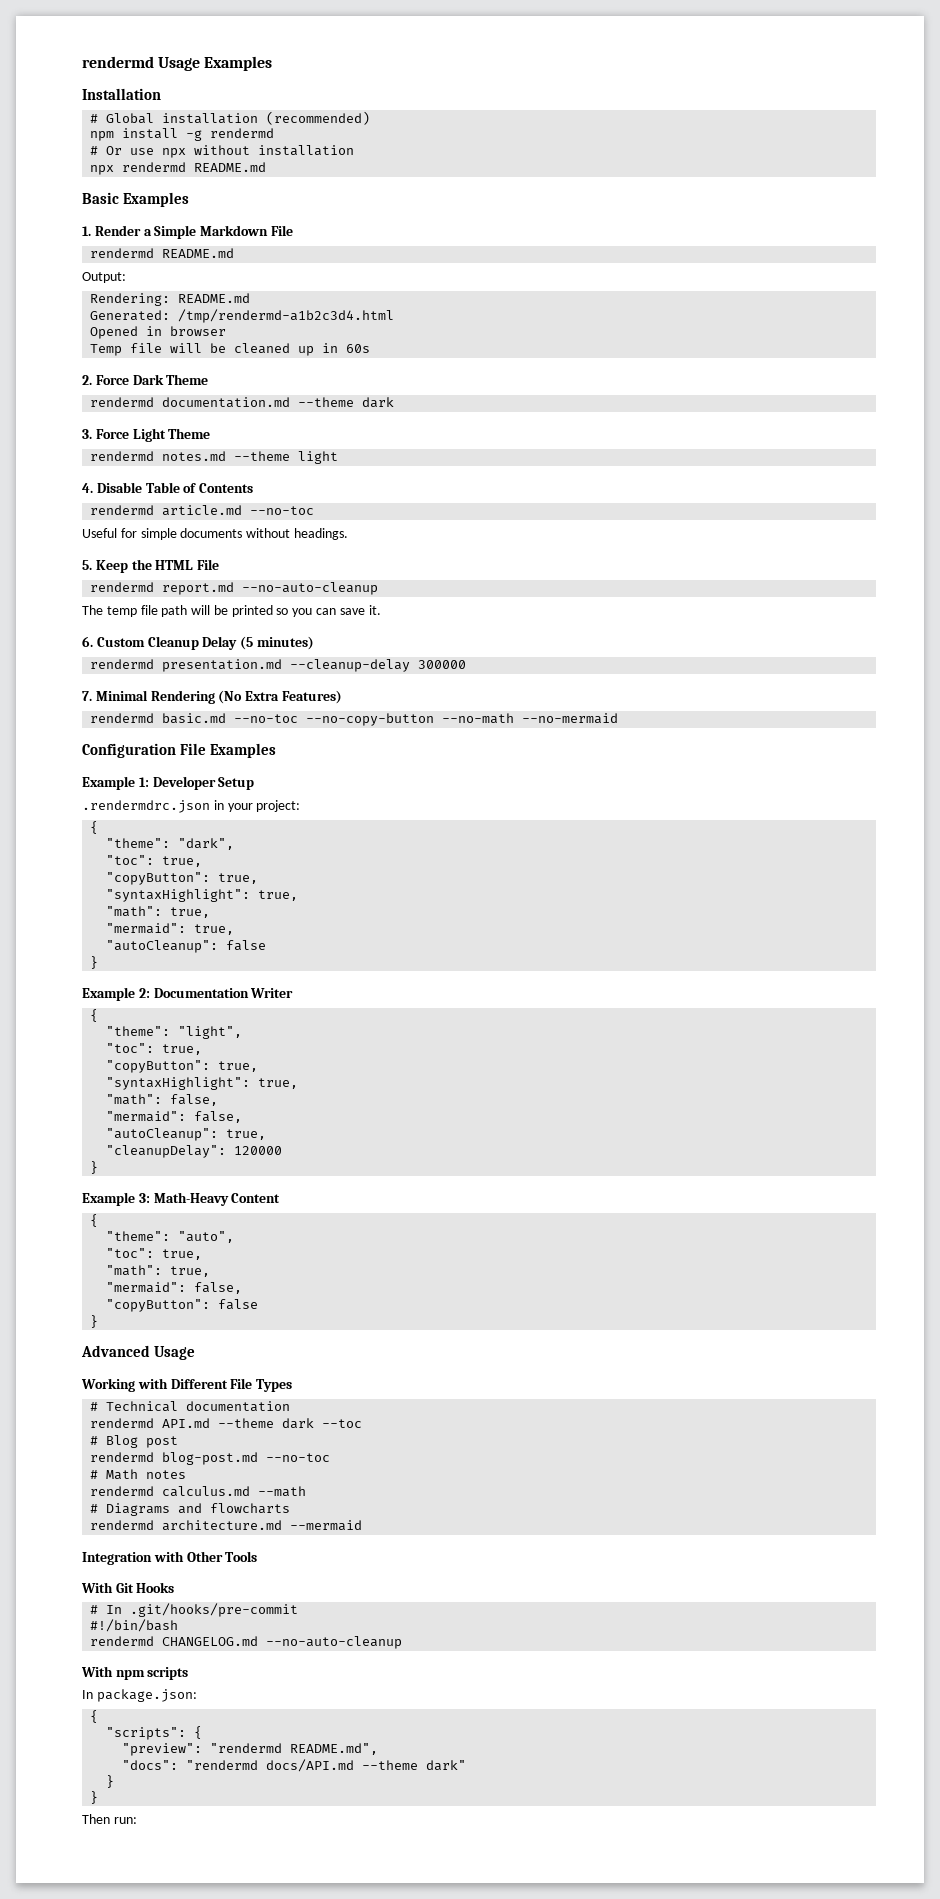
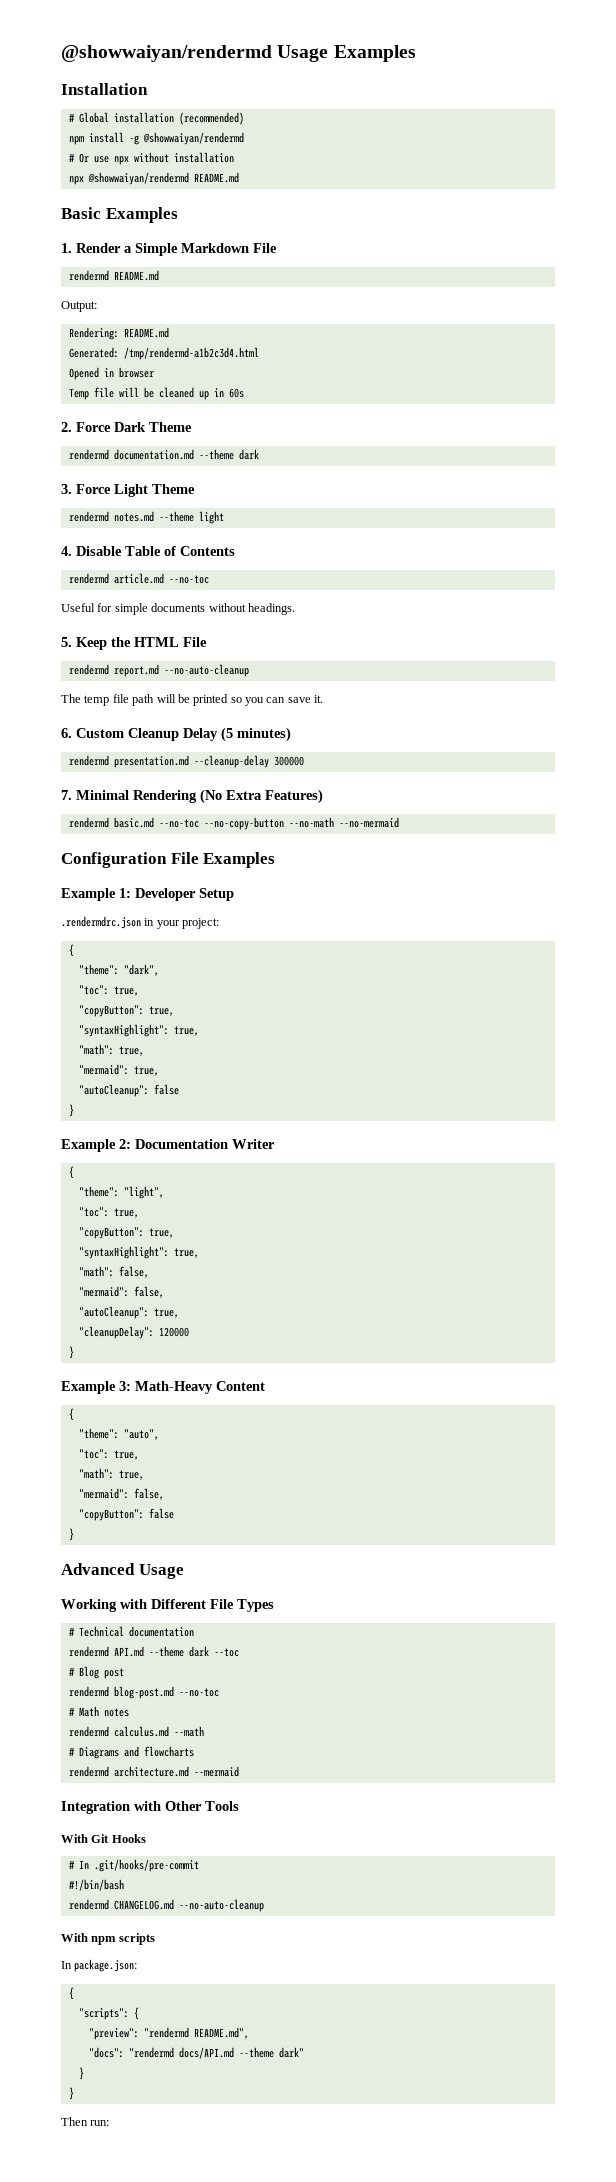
[82,56,154,68] rendermd -> [61,45,272,62] @showwaiyan/rendermd
[210,128,275,138] rendermd -> [142,132,244,145] @showwaiyan/rendermd
[122,162,187,172] rendermd -> [87,172,189,185] @showwaiyan/rendermd

